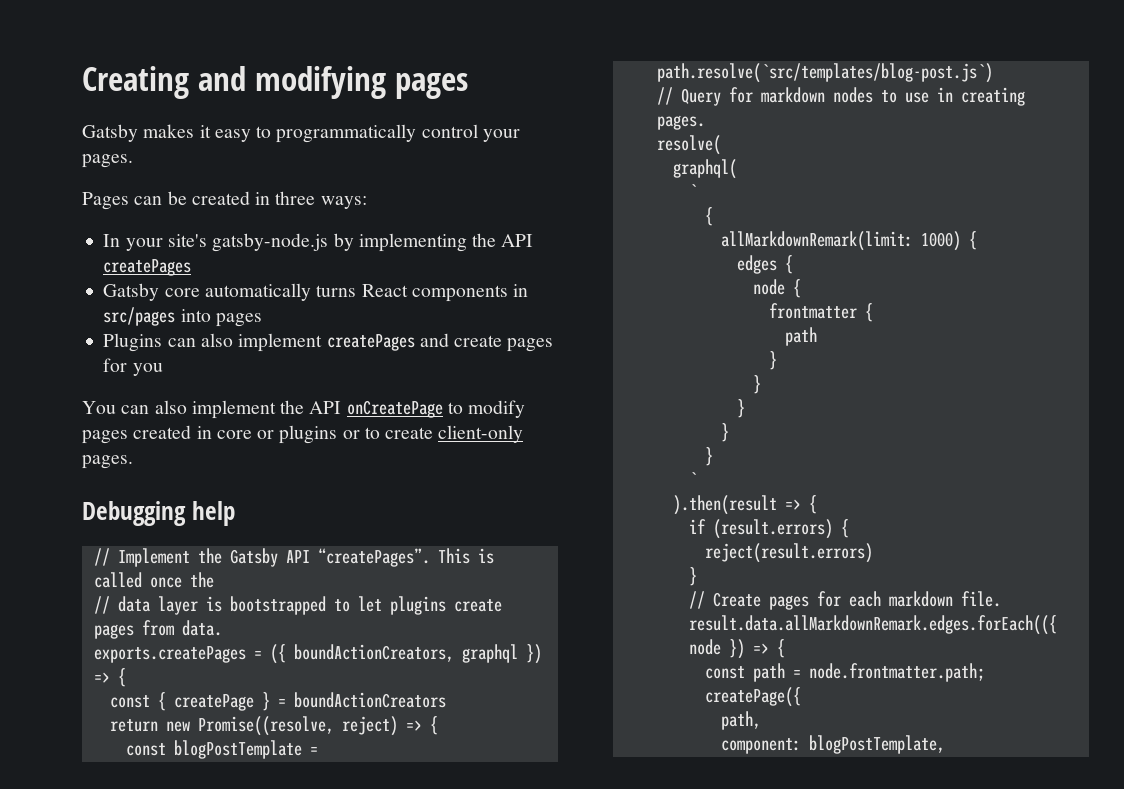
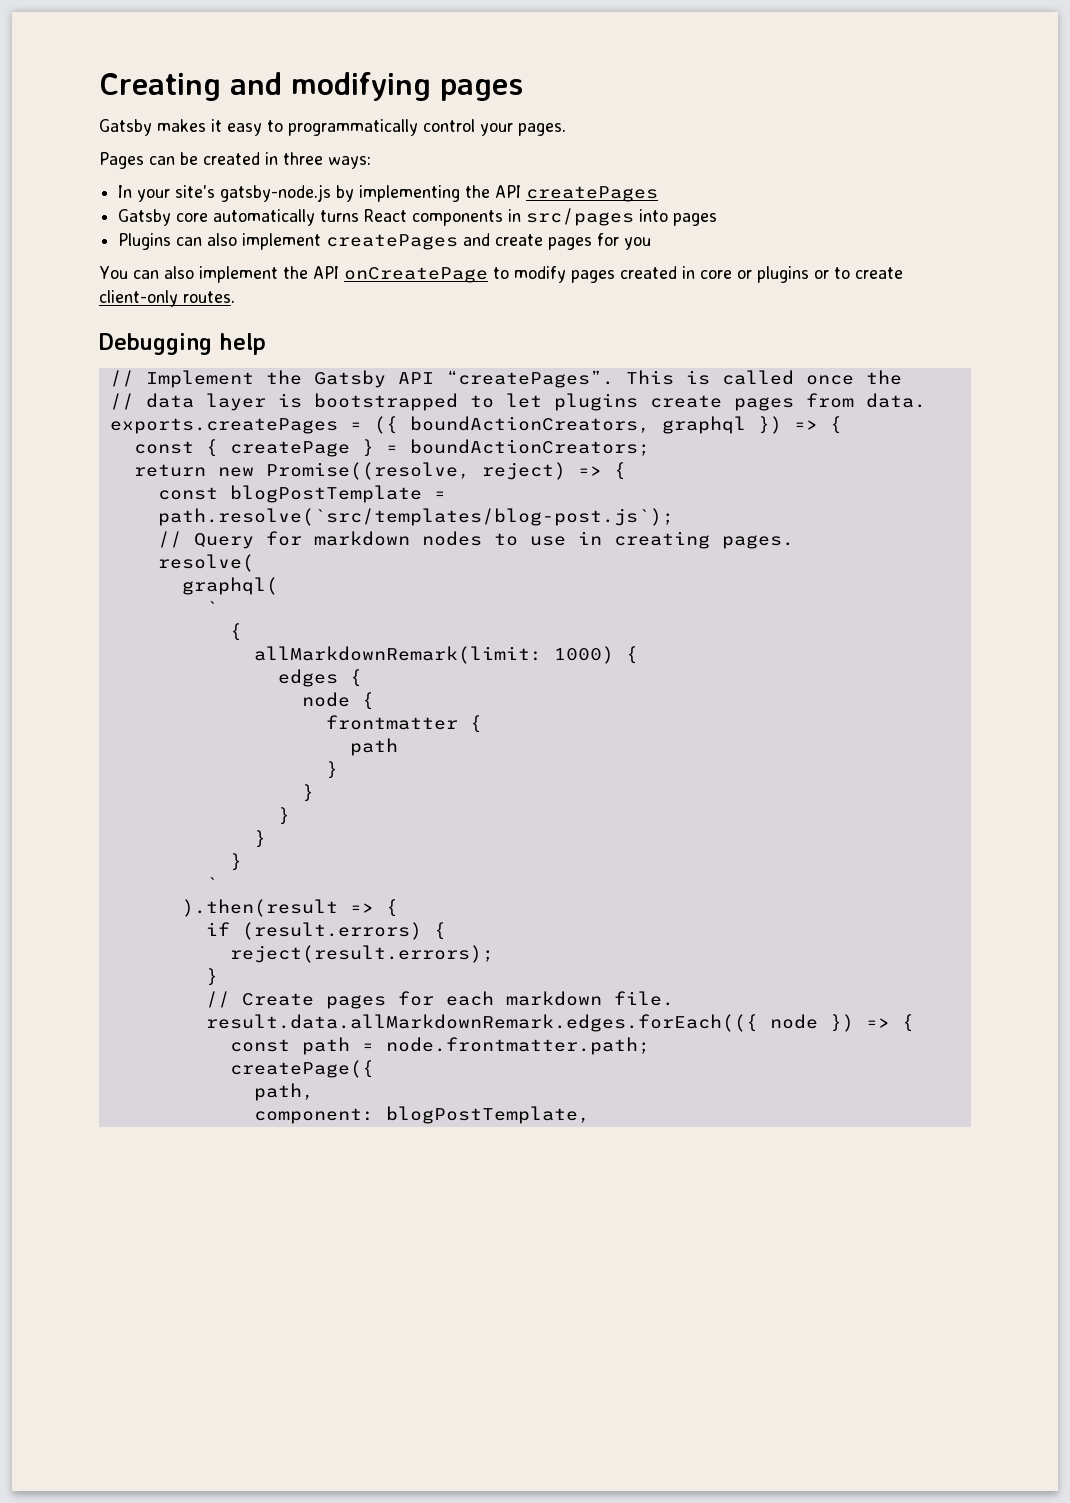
[82,455,133,469] pages. -> [183,291,235,303] routes.
[293,692,446,708] boundActionCreators -> [409,439,650,456] boundActionCreators;
[656,63,993,83] path.resolve(`src/templates/blog-post.js`) -> [157,508,674,526] path.resolve(`src/templates/blog-post.js`);
[704,543,873,563] reject(result.errors) -> [229,945,494,963] reject(result.errors);

